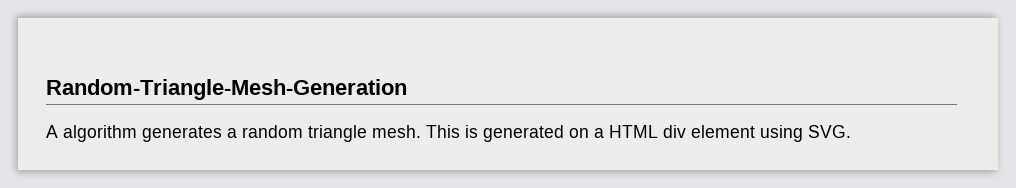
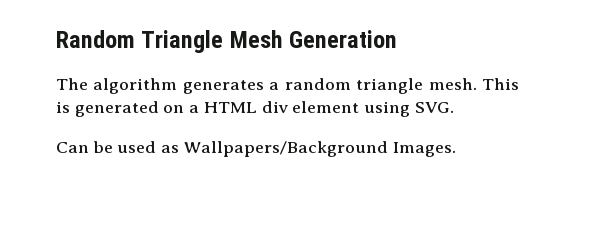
[46,79,407,100] [46,125,58,138] Random-Triangle-Mesh-Generation // A -> [56,30,398,53] [56,78,88,90] Random Triangle Mesh Generation // The
(851, 131) none -> [56,141,456,157] // Can be used as Wallpapers/Background Images.

